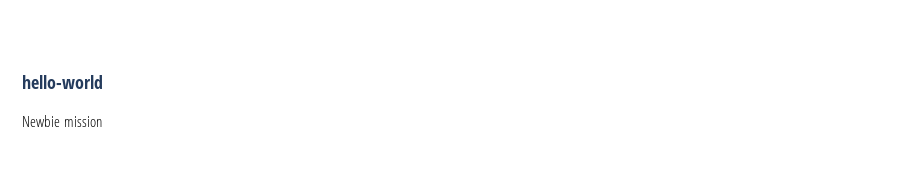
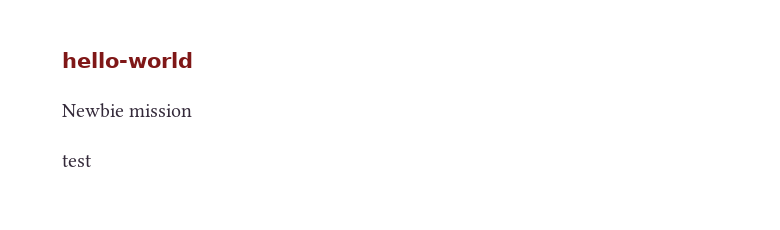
(103, 121) none -> [62,154,92,167] // test

